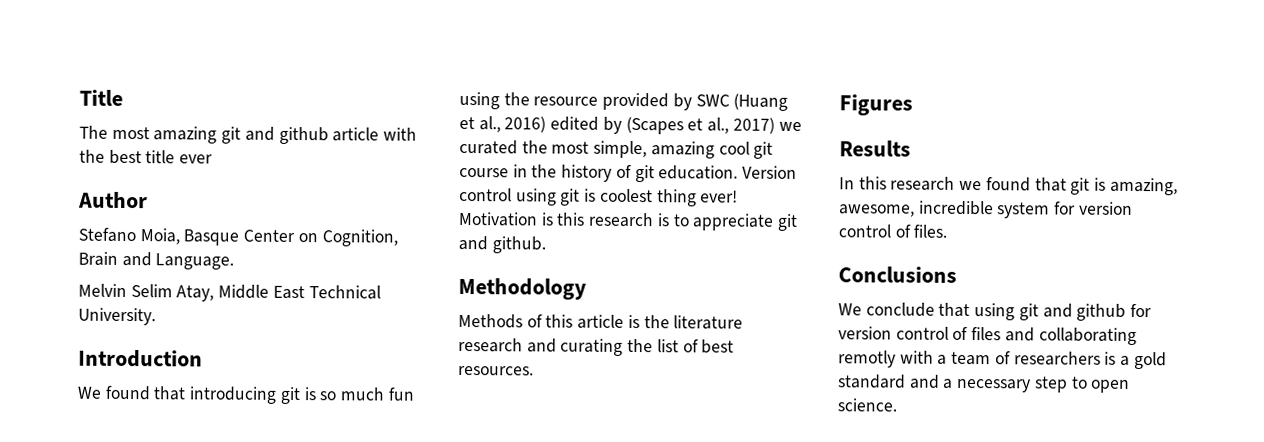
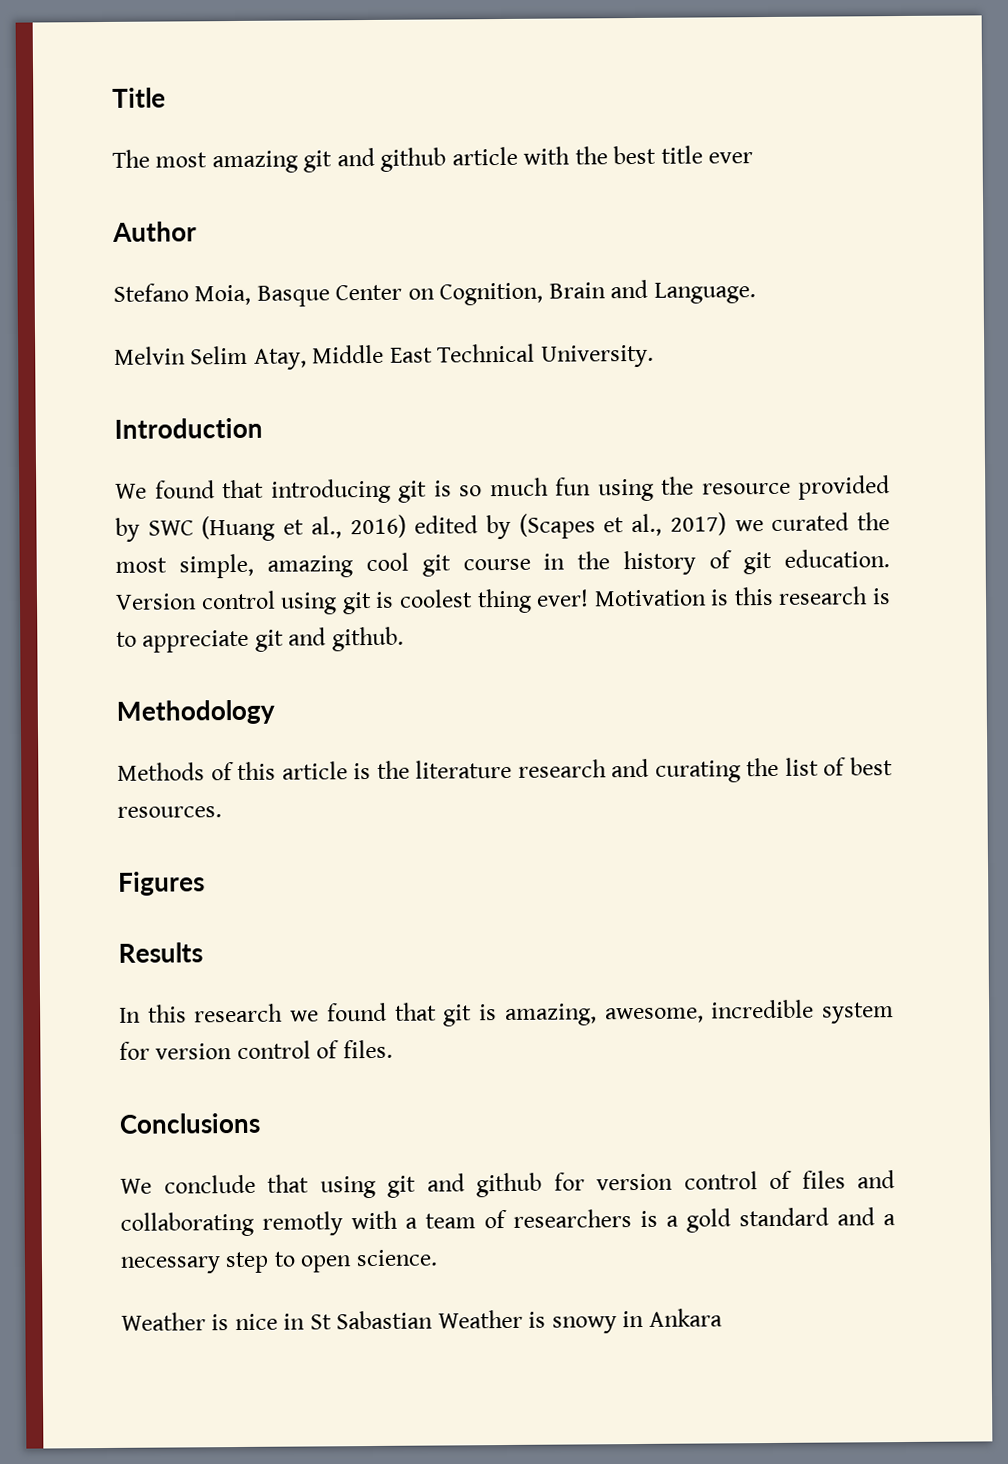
(897, 405) none -> [121,1308,723,1334] // Weather is nice in St Sabastian Weather is snowy in Ankara

